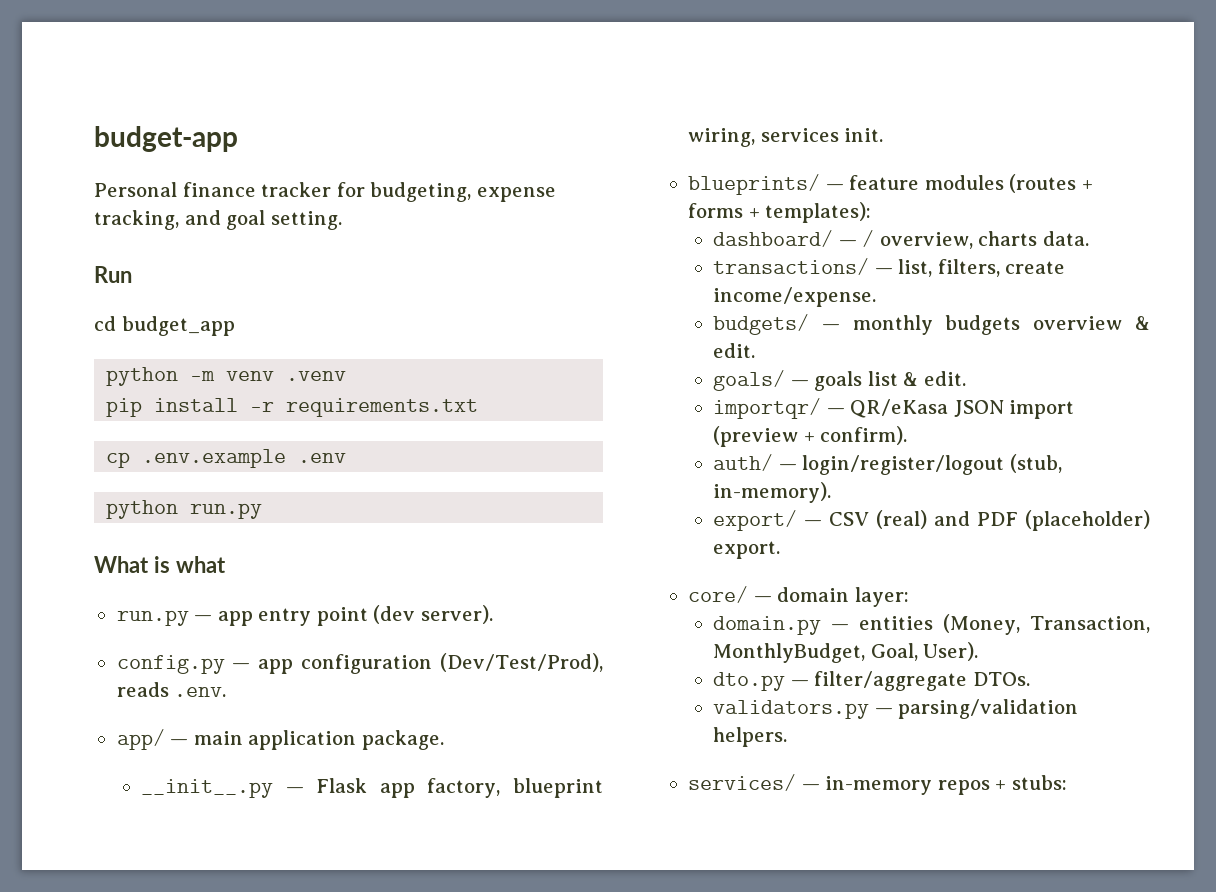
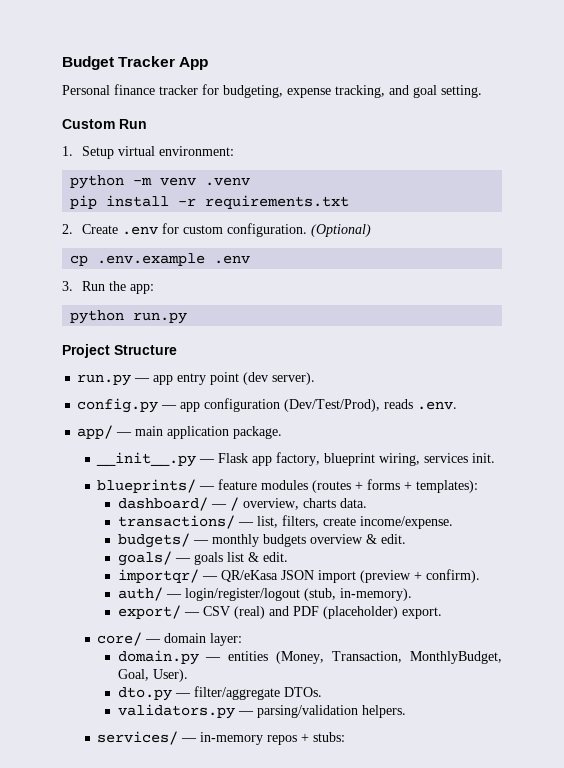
[94,126,238,152] budget-app -> [62,56,209,70] Budget Tracker App
(342, 220) none -> [62,119,115,129] Custom
[94,316,235,336] cd budget_app -> [62,146,235,159] 1. Setup virtual environment:
(479, 407) none -> [62,223,372,237] // 2. Create .env for custom configuration. (Optional)
(347, 458) none -> [62,281,155,294] // 3. Run the app:
[94,556,226,573] What is what -> [62,344,177,358] Project Structure

